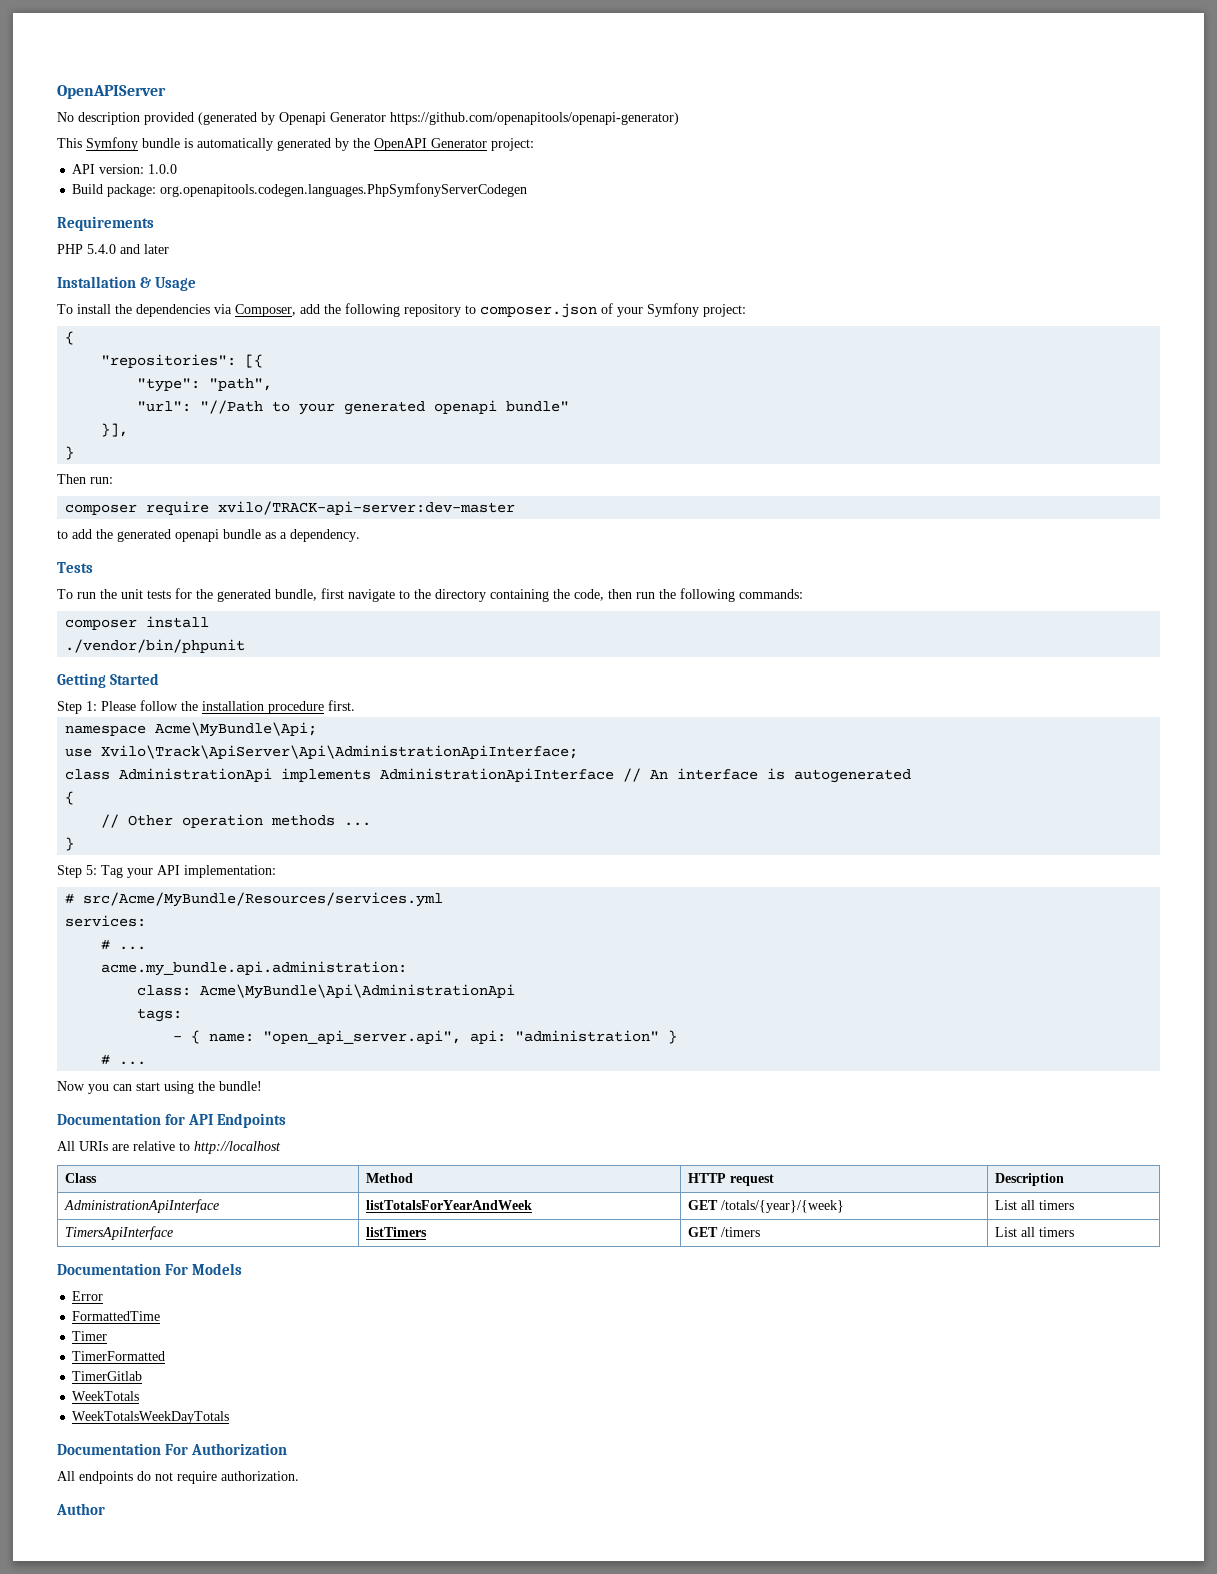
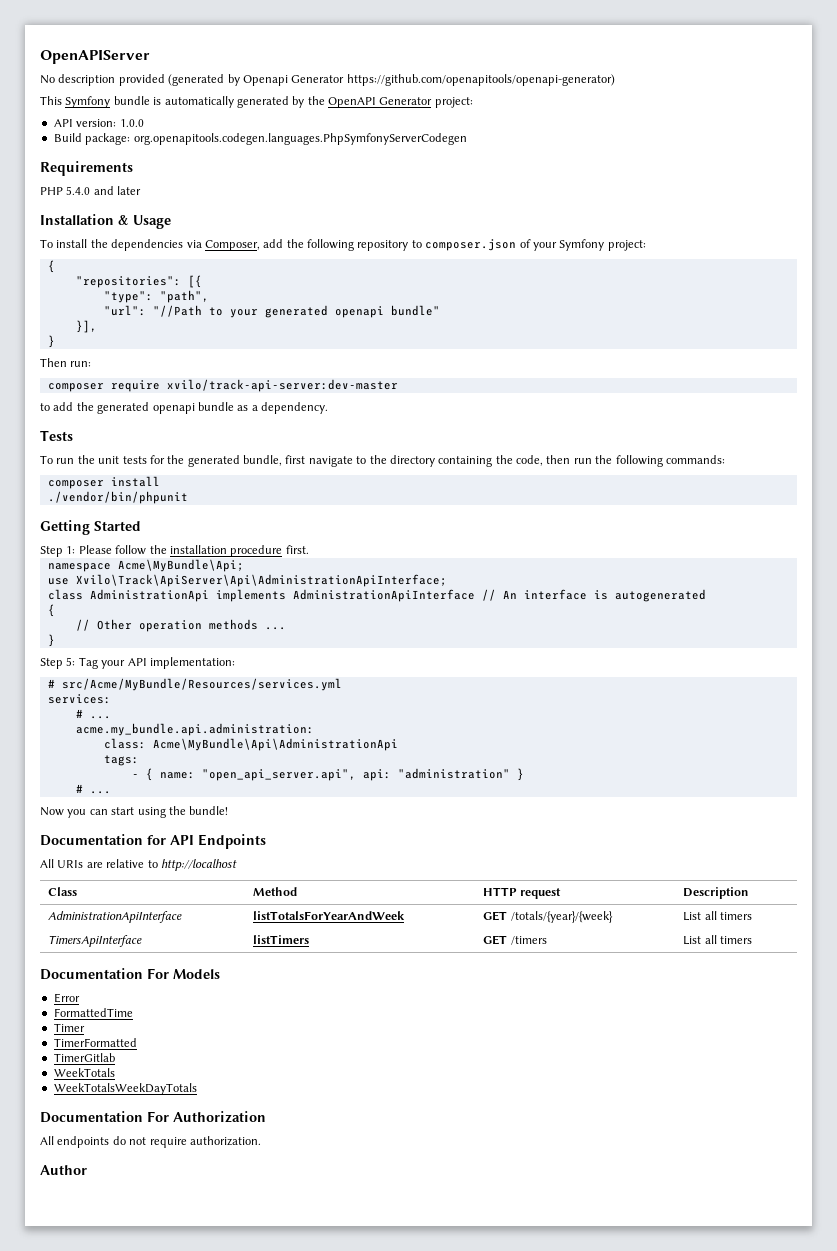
[218,501,516,515] xvilo/TRACK-api-server:dev-master -> [166,379,398,392] xvilo/track-api-server:dev-master

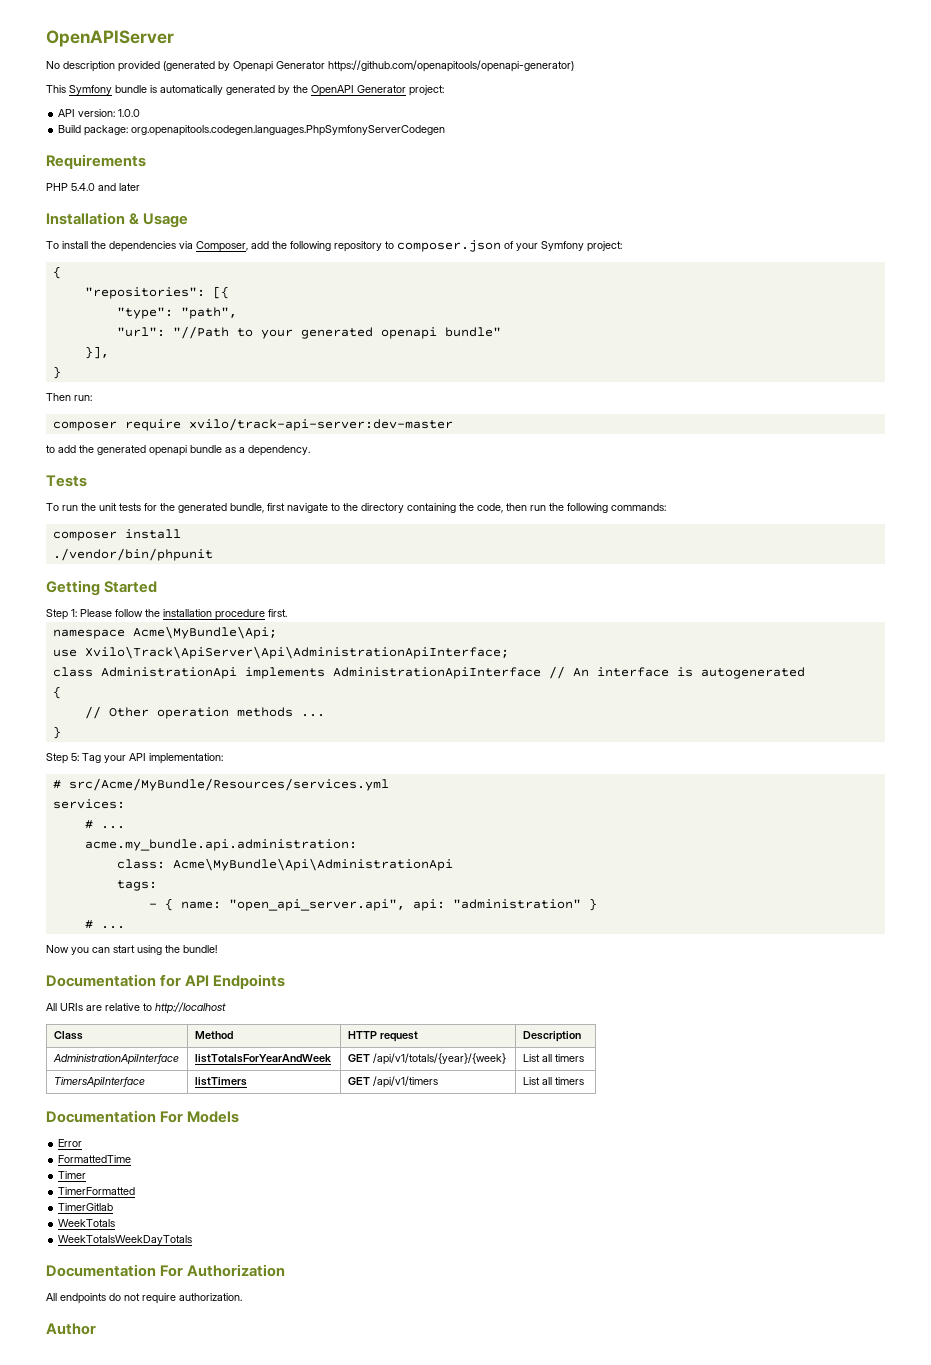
[510,911,613,923] /totals/{year}/{week} -> [372,1053,506,1065] /api/v1/totals/{year}/{week}
[510,936,547,945] /timers -> [372,1076,438,1088] /api/v1/timers

